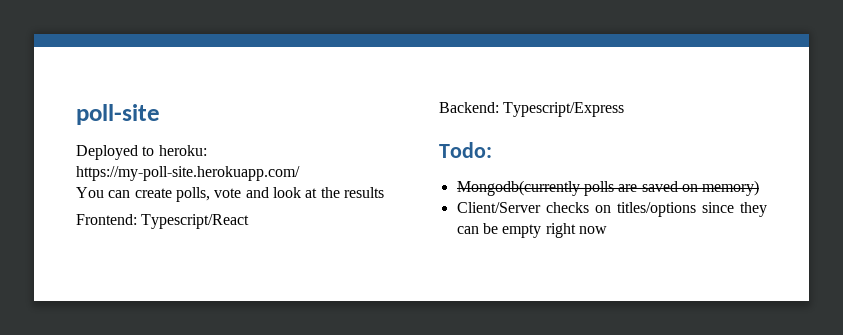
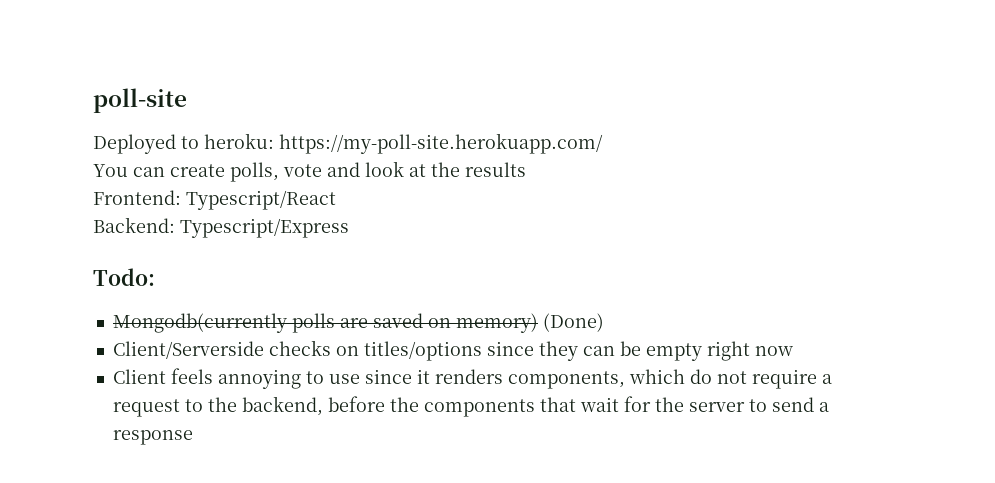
[456,202,541,213] // Client/Server -> [542,313,604,332] [112,341,264,359] (Done) // Client/Serverside
(607, 230) none -> [112,368,832,389] [112,396,829,417] [112,430,193,445] // Client feels annoying to use since it renders components, which do not require a request to the backend, before the components that wait for the server to send a response

